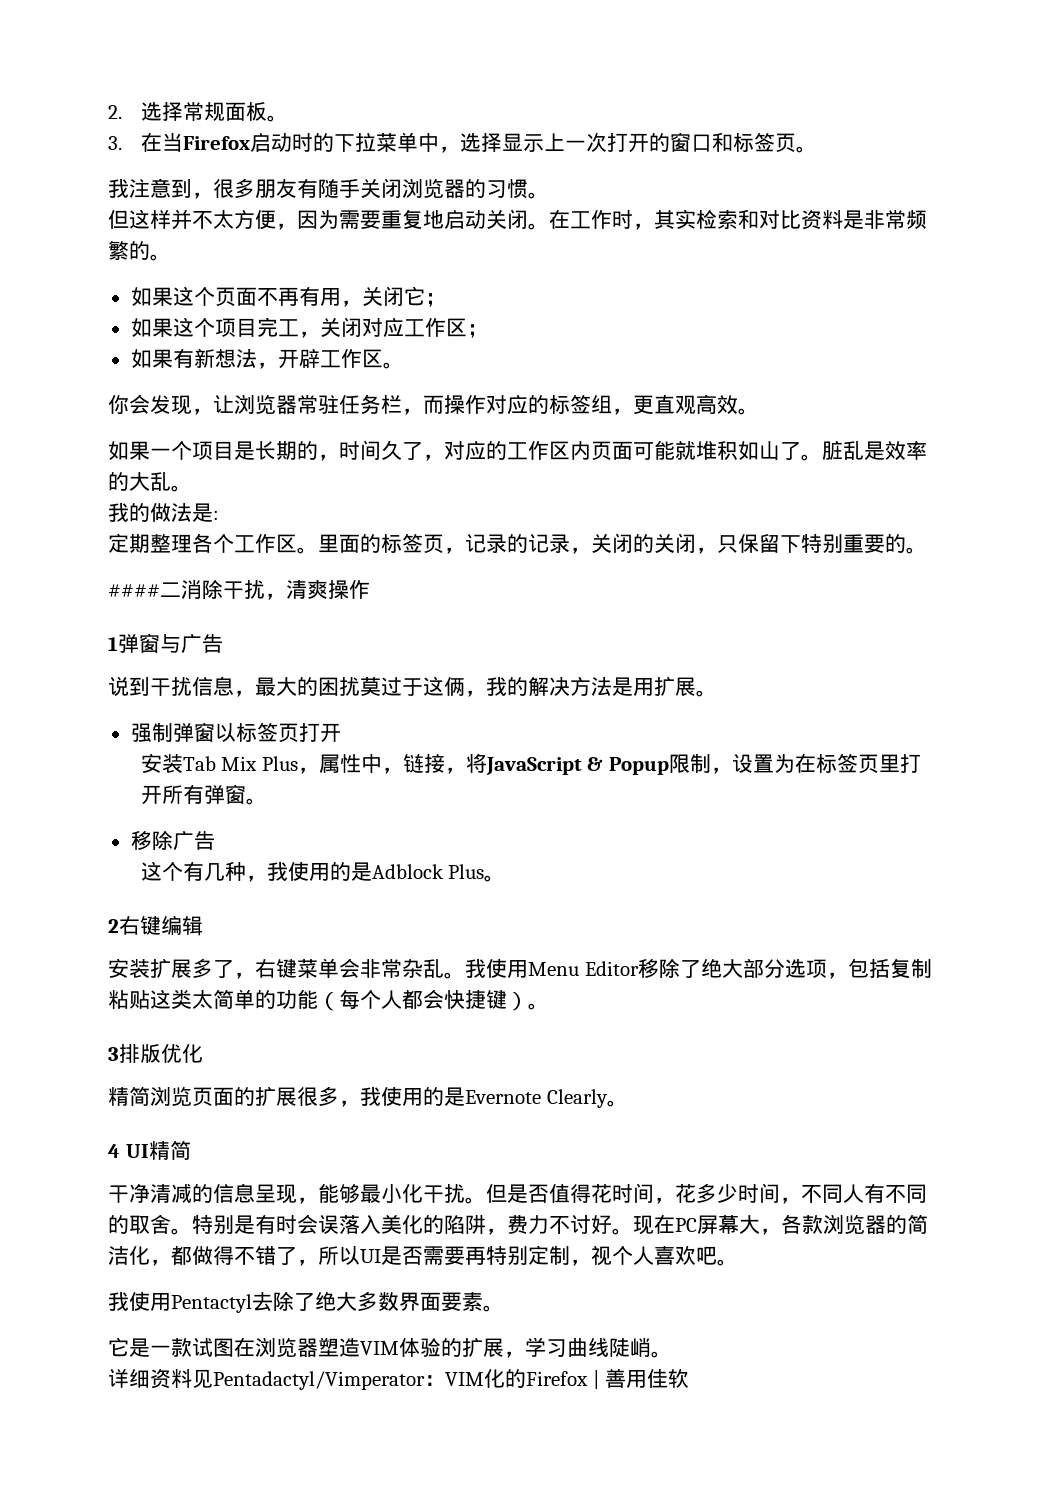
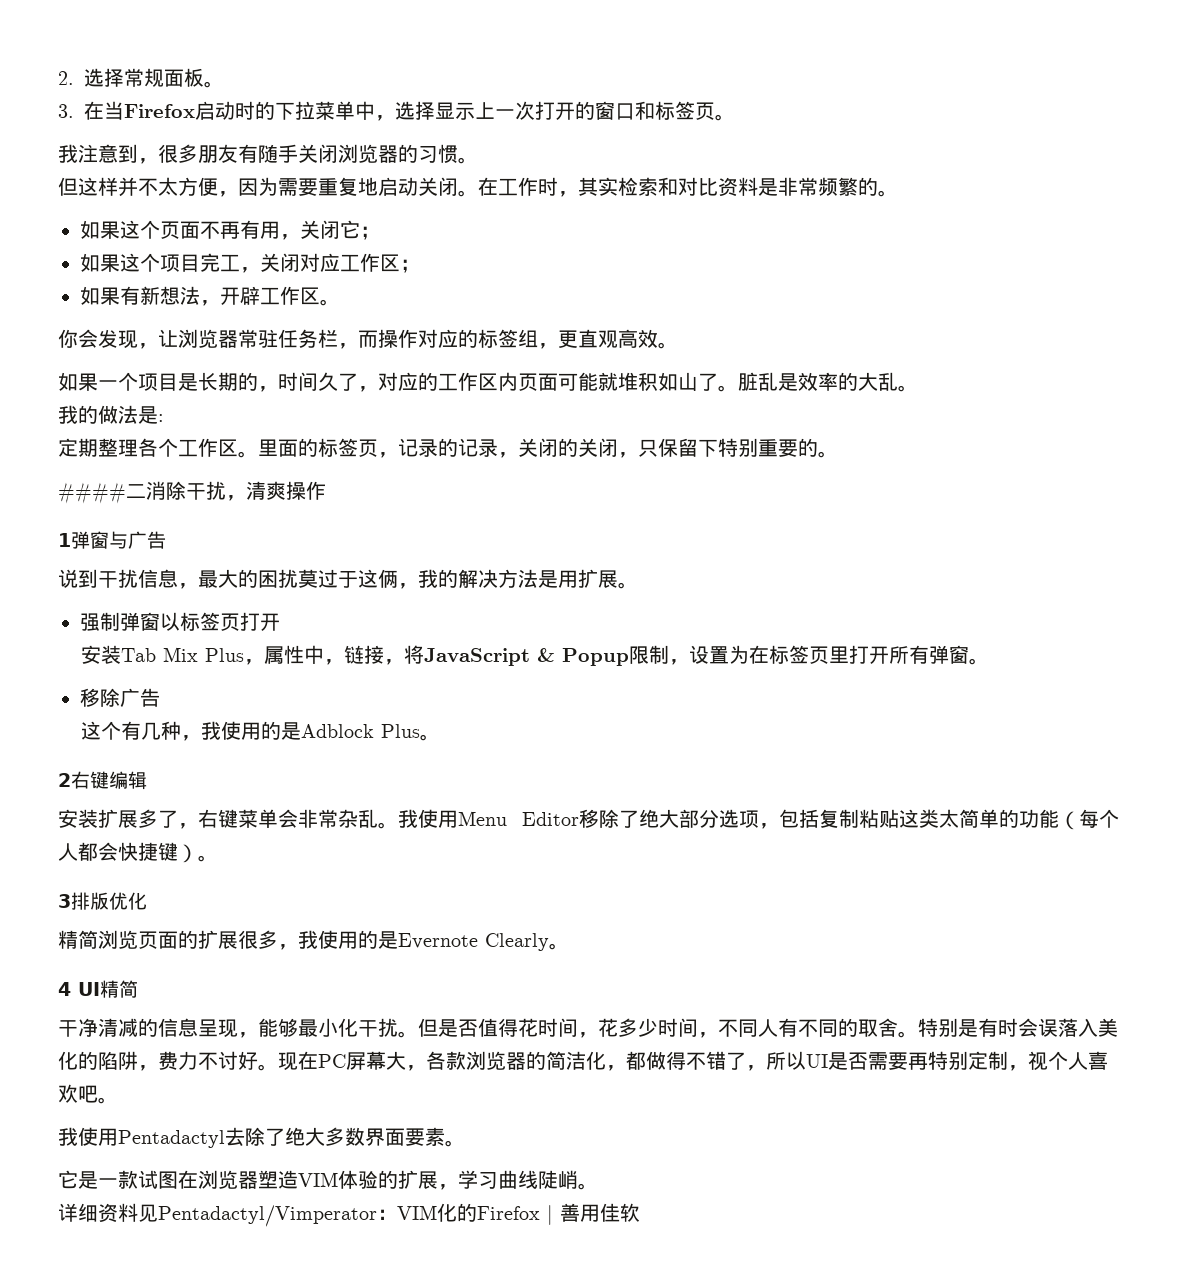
[171,1294,252,1313] Pentactyl -> [118,1130,225,1148] Pentadactyl

